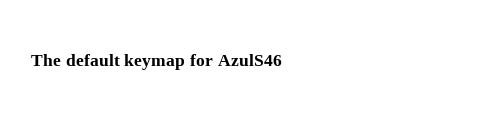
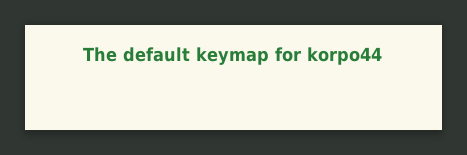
[217,54,282,66] AzulS46 -> [307,47,382,65] korpo44

